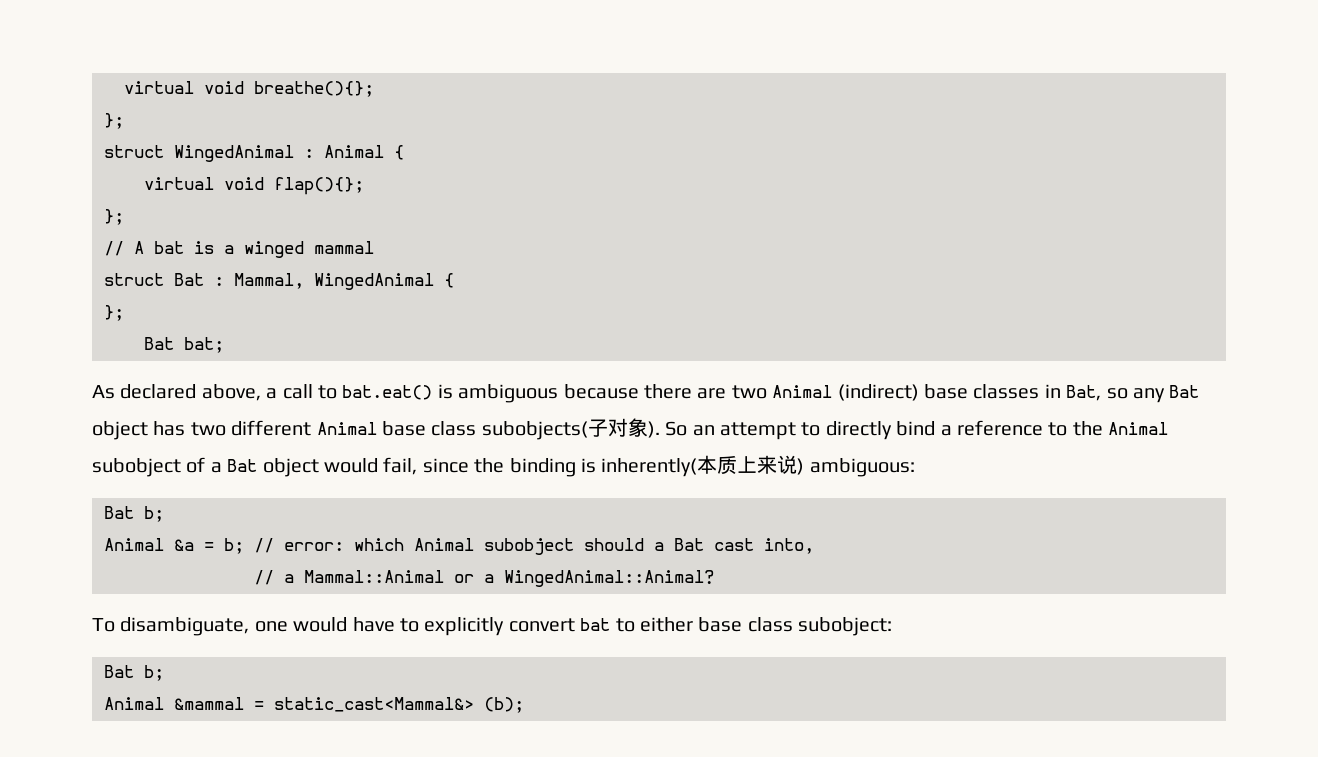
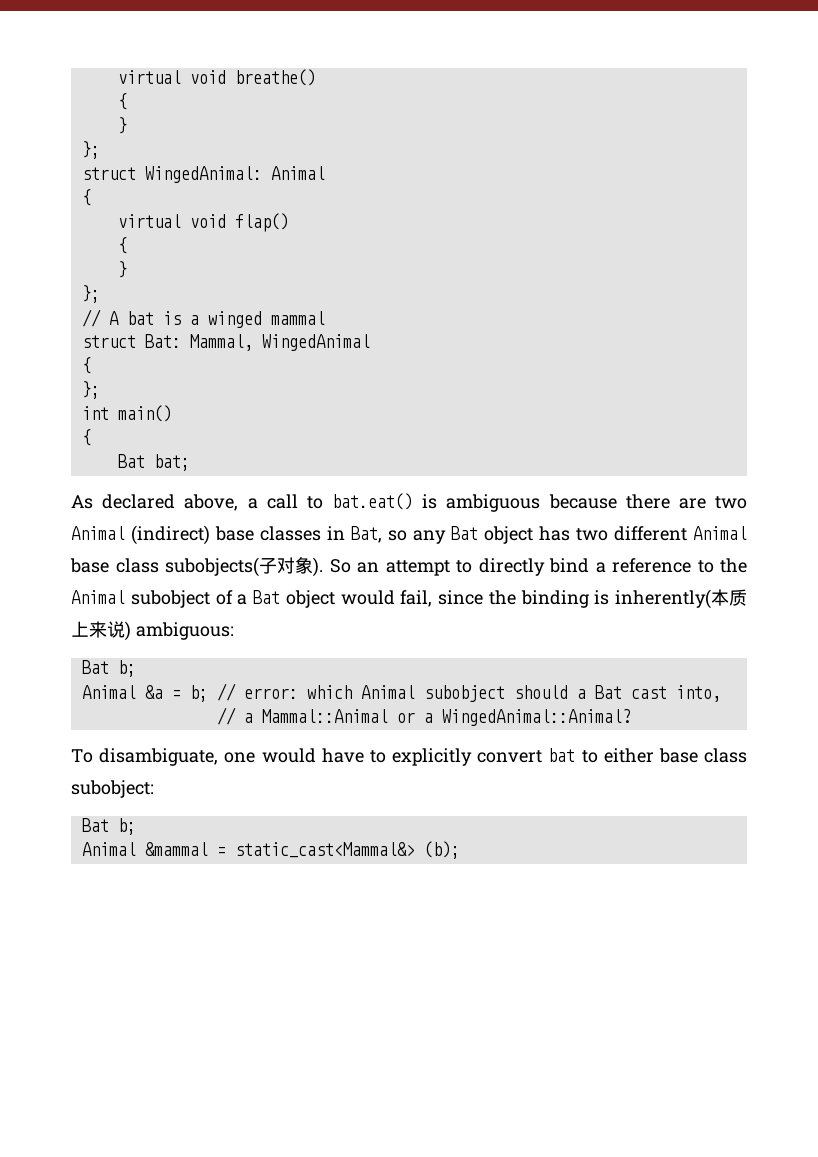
[124,81,374,97] virtual void breathe(){}; -> [117,69,316,86] [117,93,127,110] [117,117,127,134] virtual void breathe() // { // }
[174,145,384,162] WingedAnimal : Animal -> [144,166,325,183] WingedAnimal: Animal //
[274,177,364,195] flap(){}; -> [234,213,289,232] [117,237,127,254] [117,261,127,278] flap() // { // }
[174,273,224,286] Bat : -> [144,334,181,348] Bat:
(434, 281) none -> (370, 342) //
(124, 313) none -> [81,405,172,422] [81,429,91,446] // int main() // {

